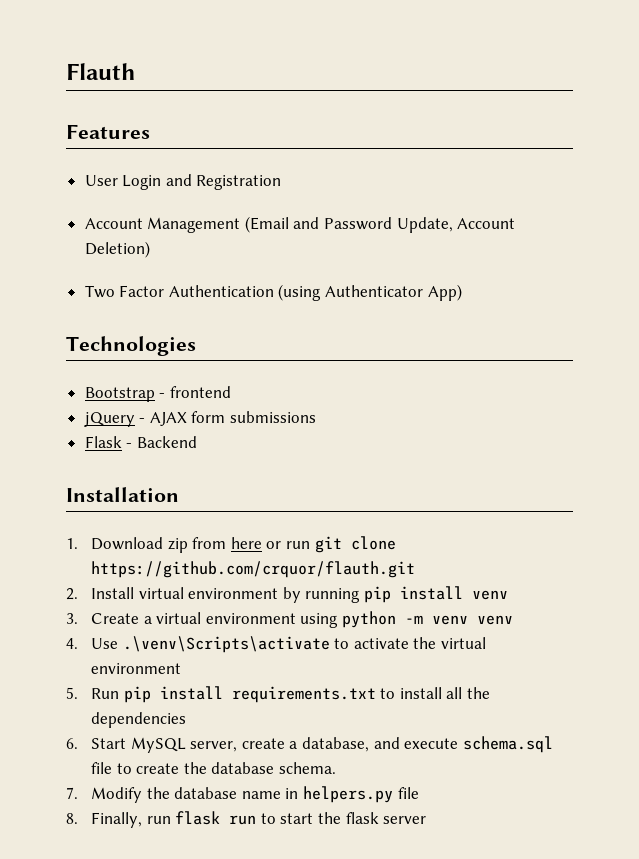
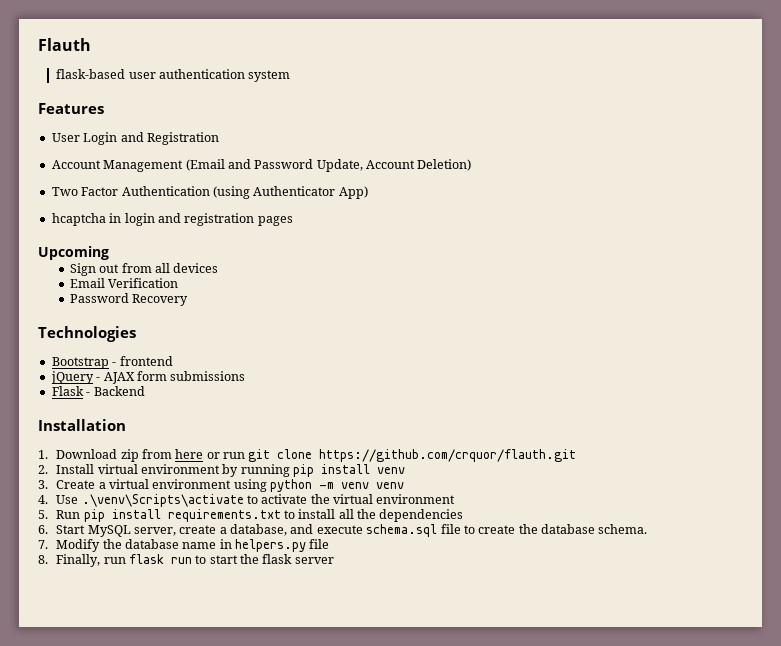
(136, 71) none -> [56,69,291,82] // flask-based user authentication system
(462, 292) none -> [51,213,293,226] [38,246,109,260] [69,263,219,276] [69,278,179,288] [69,293,189,306] // hcaptcha in login and registration pages // Upcoming // Sign out from all devices // Email Verification // Password Recovery

